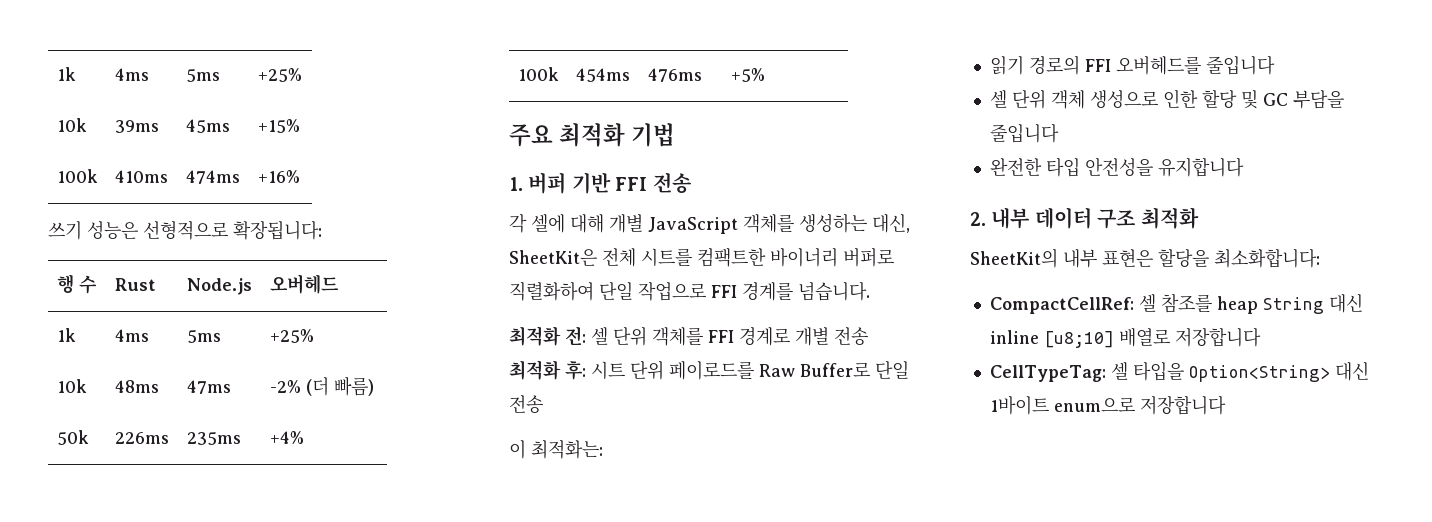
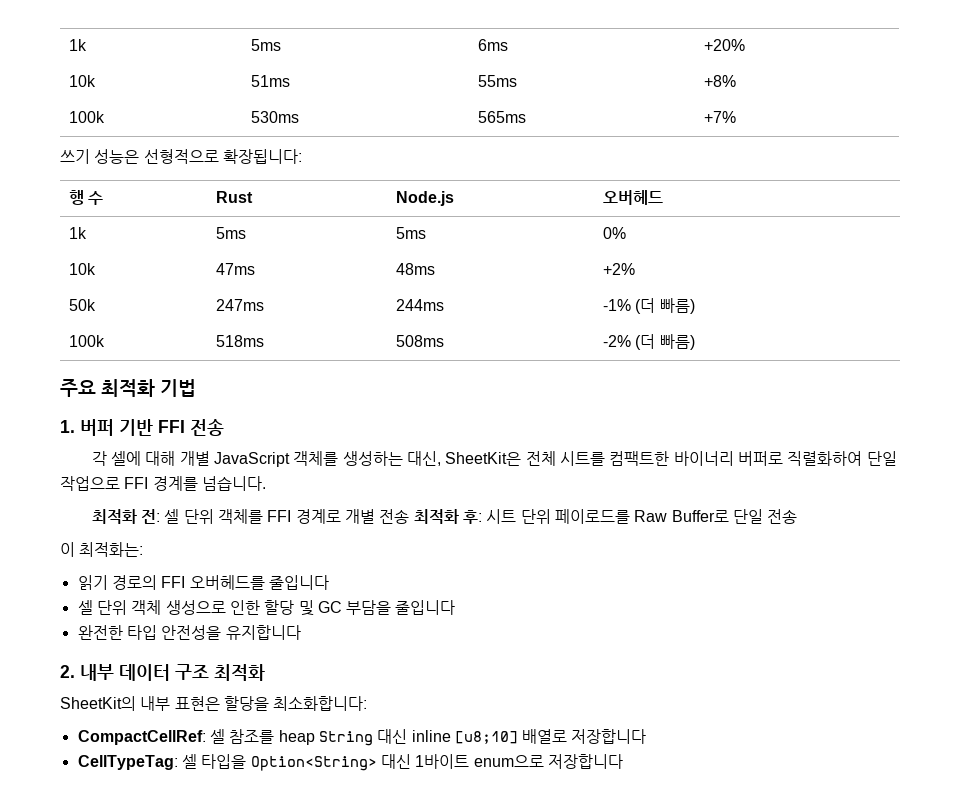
[56,67,76,81] [114,68,149,81] [185,69,220,82] [257,68,302,82] [56,118,87,132] [114,120,159,133] [185,119,230,133] [257,119,300,133] [56,169,98,183] [114,170,168,183] [185,170,240,184] [257,170,300,183] 1k | 4ms | 5ms | +25% // 10k | 39ms | 45ms | +15% // 100k | 410ms | 474ms | +16% -> [69,39,88,51] [251,39,282,51] [478,39,509,51] [704,39,746,51] [69,75,97,87] [251,75,291,87] [478,75,518,87] [704,75,737,87] [69,111,106,123] [251,111,300,123] [478,111,527,123] [704,111,737,123] 1k | 5ms | 6ms | +20% // 10k | 51ms | 55ms | +8% // 100k | 530ms | 565ms | +7%
[114,329,149,342] [186,330,221,343] [269,329,314,343] [56,379,87,393] 4ms | 5ms | +25% // 10k -> [216,227,247,239] [396,227,427,239] [603,227,627,239] [69,263,97,275] [216,263,256,275] 5ms | 5ms | 0% // 10k | 47ms
[186,380,231,394] [269,376,374,396] [56,430,89,445] [114,432,169,444] [186,432,241,445] [269,431,304,444] [517,67,559,81] [575,68,630,82] [647,68,702,82] [730,68,765,82] 47ms | -2% (더 빠름) // 50k | 226ms | 235ms | +4% // 100k | 454ms | 476ms | +5% -> [603,263,636,275] [69,299,97,311] [216,299,265,311] [396,299,445,311] [603,298,695,314] [69,335,106,347] [216,335,265,347] [396,335,445,347] [603,334,695,350] +2% // 50k | 247ms | 244ms | -1% (더 빠름) // 100k | 518ms | 508ms | -2% (더 빠름)

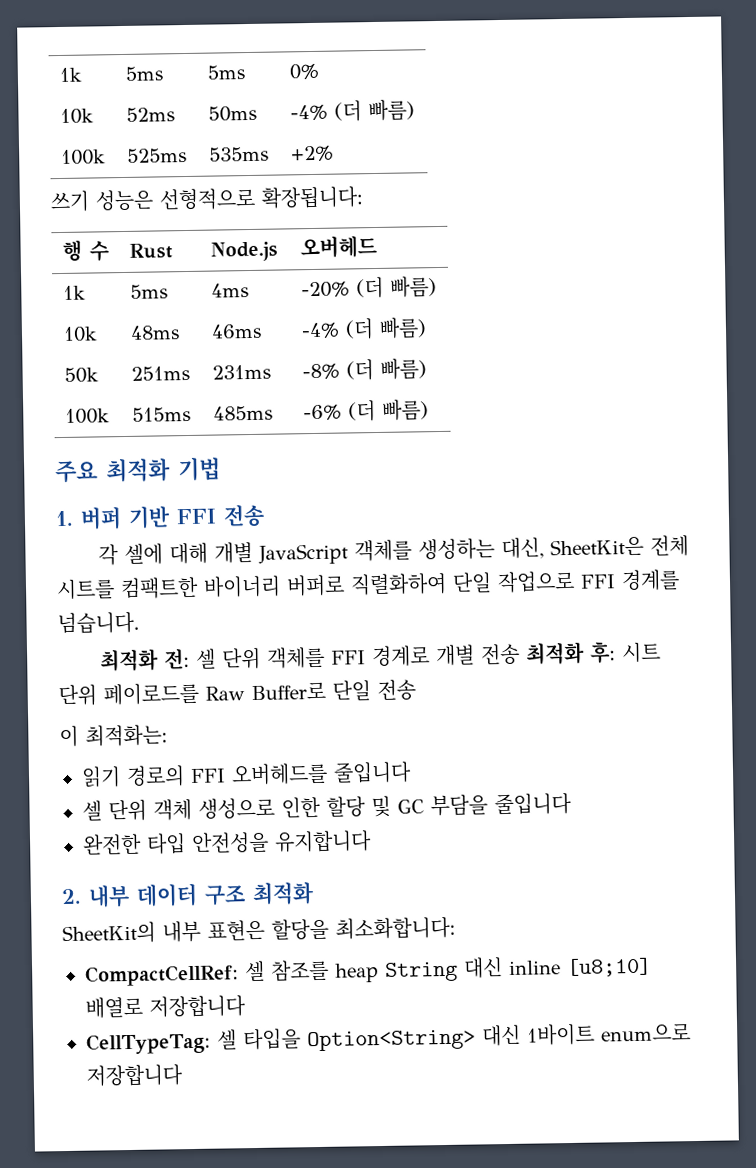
[69,39,88,51] [251,39,282,51] [478,39,509,51] [704,39,746,51] [69,75,97,87] [251,75,291,87] [478,75,518,87] [704,75,737,87] [69,111,106,123] [251,111,300,123] [478,111,527,123] [704,111,737,123] 1k | 5ms | 6ms | +20% // 10k | 51ms | 55ms | +8% // 100k | 530ms | 565ms | +7% -> [58,67,82,83] [124,66,163,81] [206,65,245,80] [288,63,319,80] [59,108,94,124] [125,107,175,122] [207,105,257,122] [289,99,415,122] [60,149,106,165] [126,147,187,163] [208,146,269,162] [290,145,334,162] 1k | 5ms | 5ms | 0% // 10k | 52ms | 50ms | -4% (더 빠름) // 100k | 525ms | 535ms | +2%
[396,227,427,239] [603,227,627,239] [69,263,97,275] [216,263,256,275] 5ms | 0% // 10k | 47ms -> [210,283,249,298] [300,276,437,299] [62,326,98,342] 4ms | -20% (더 빠름) // 10k
[603,263,636,275] [69,299,97,311] [216,299,265,311] [396,299,445,311] [603,298,695,314] [69,335,106,347] [216,335,265,347] [396,335,445,347] [603,335,632,347] +2% // 50k | 247ms | 244ms | -1% (더 빠름) // 100k | 518ms | 508ms | -2% -> [210,323,262,339] [300,317,427,340] [63,367,99,383] [130,365,190,381] [211,364,271,380] [301,358,427,381] [64,408,110,424] [131,406,191,422] [212,405,273,421] [302,404,342,421] 46ms | -4% (더 빠름) // 50k | 251ms | 231ms | -8% (더 빠름) // 100k | 515ms | 485ms | -6%

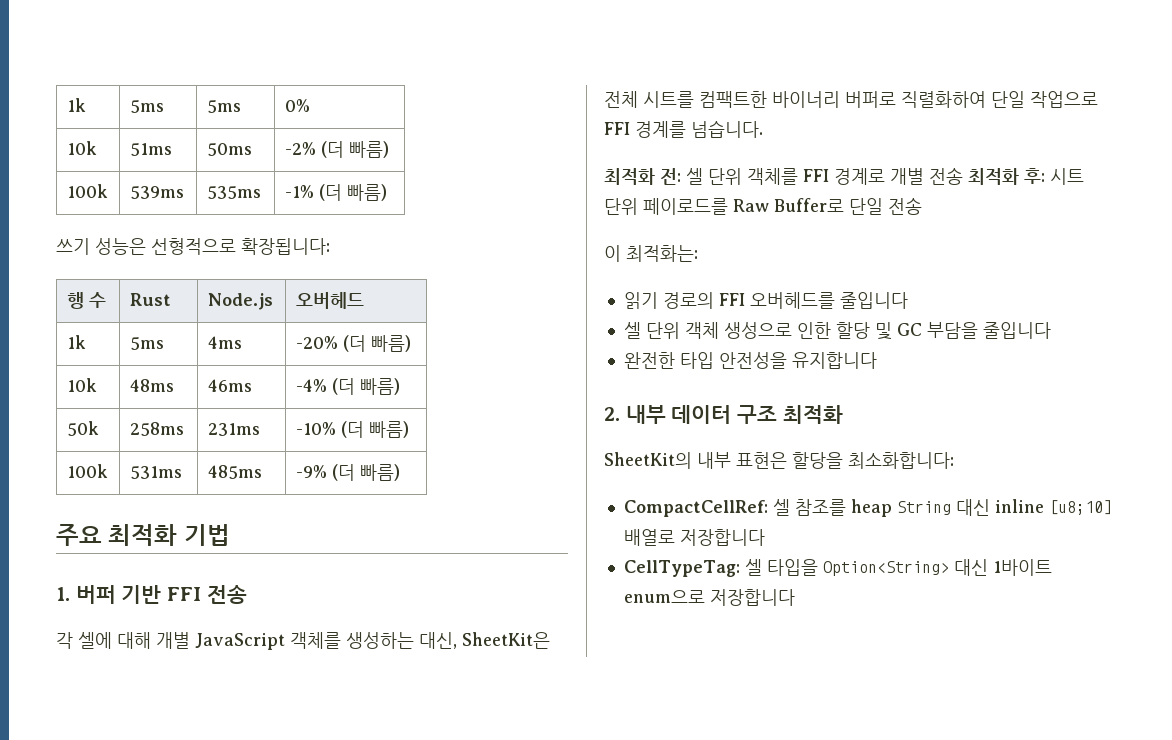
[125,107,175,122] 52ms -> [130,143,173,156] 51ms
[289,99,415,122] [60,149,106,165] [126,147,187,163] -4% (더 빠름) // 100k | 525ms -> [285,141,390,158] [67,184,109,198] [130,186,185,199] -2% (더 빠름) // 100k | 539ms
[290,145,334,162] +2% -> [285,184,388,201] -1% (더 빠름)
[130,365,190,381] 251ms -> [130,422,185,436] 258ms
[301,358,427,381] [64,408,110,424] [131,406,191,422] -8% (더 빠름) // 100k | 515ms -> [296,421,410,438] [67,464,109,478] [130,466,183,479] -10% (더 빠름) // 100k | 531ms
[302,404,342,421] -6% -> [296,465,328,478] -9%

